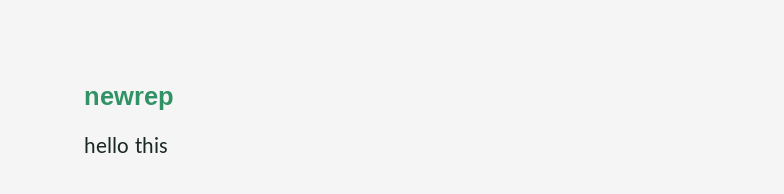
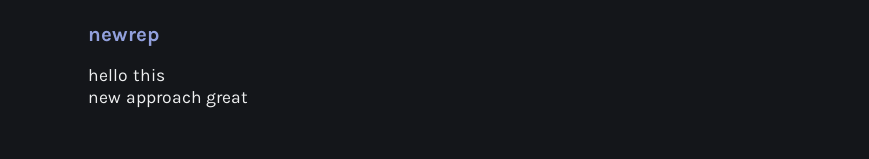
(168, 145) none -> [88,91,249,108] // new approach great

